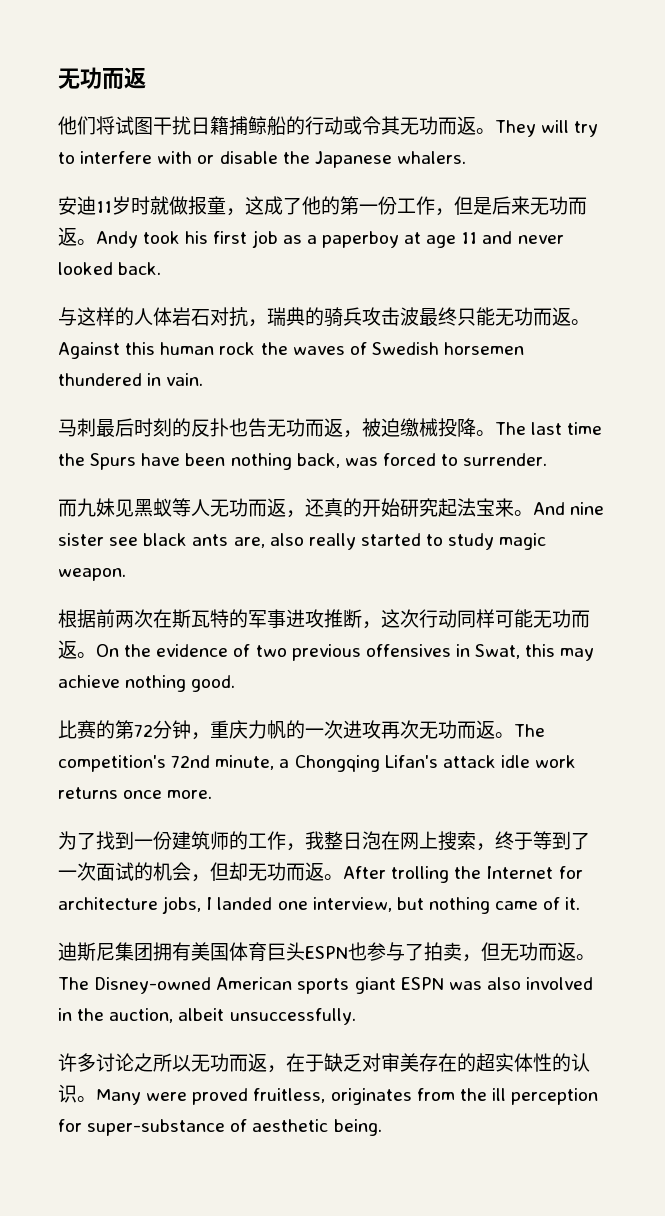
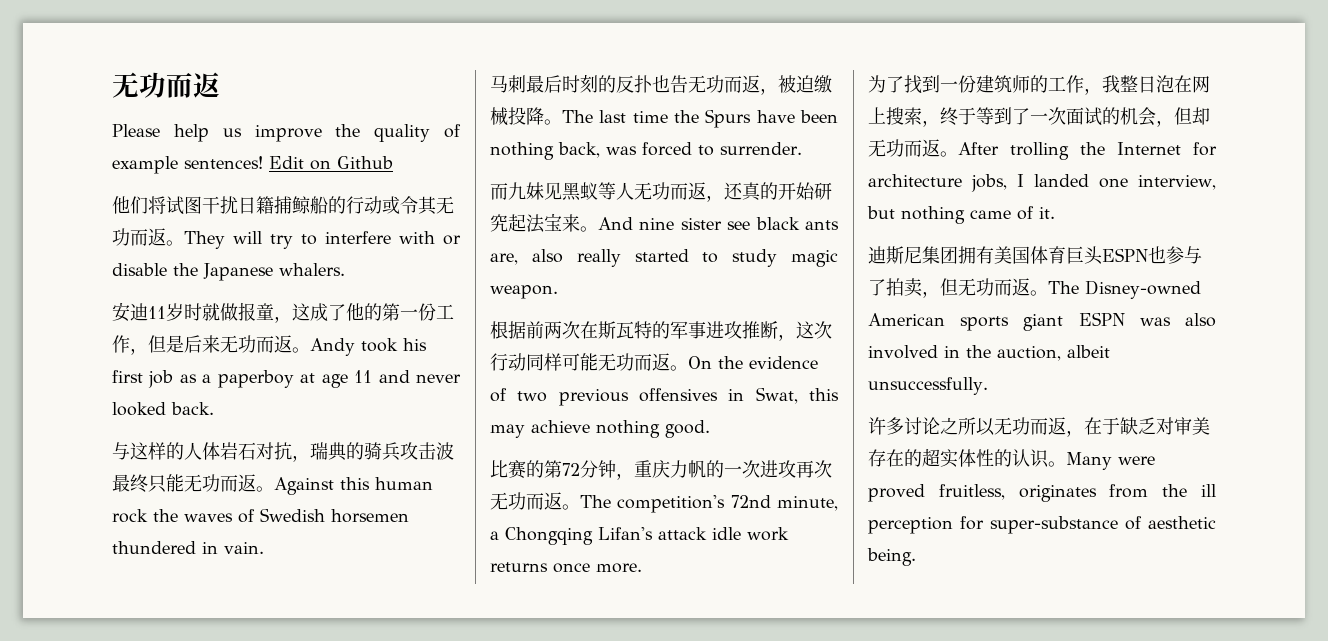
[58,67,146,90] 无功而返 -> [112,72,220,98] [112,124,461,142] [112,156,393,174] 无功而返 // Please help us improve the quality of example sentences! Edit on Github

